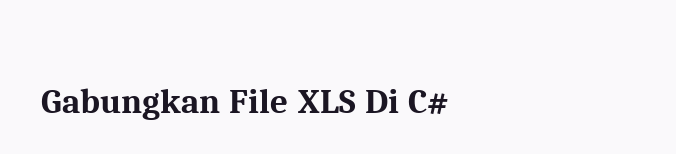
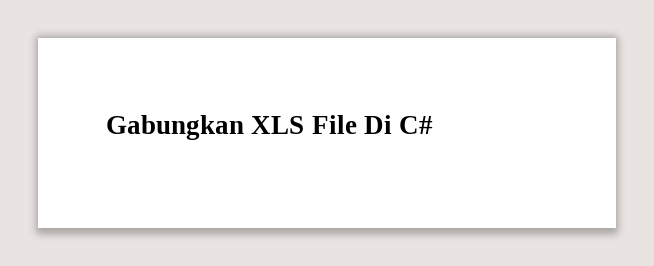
[229,88,356,113] File XLS -> [251,115,357,134] XLS File

